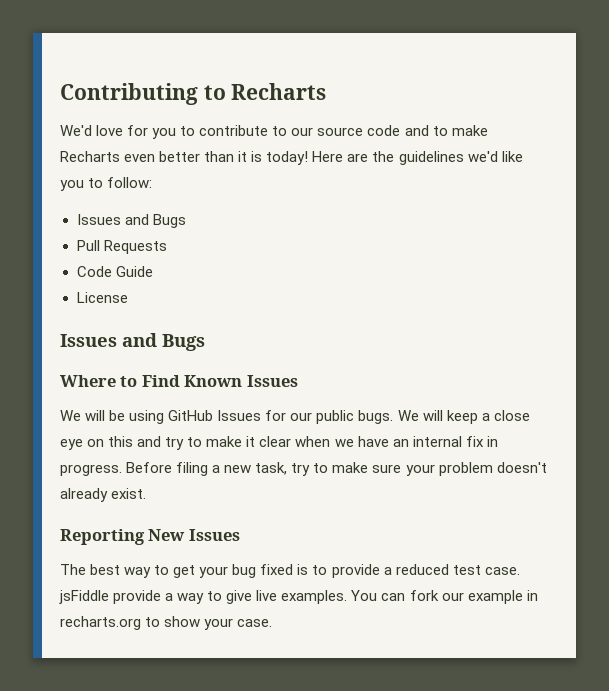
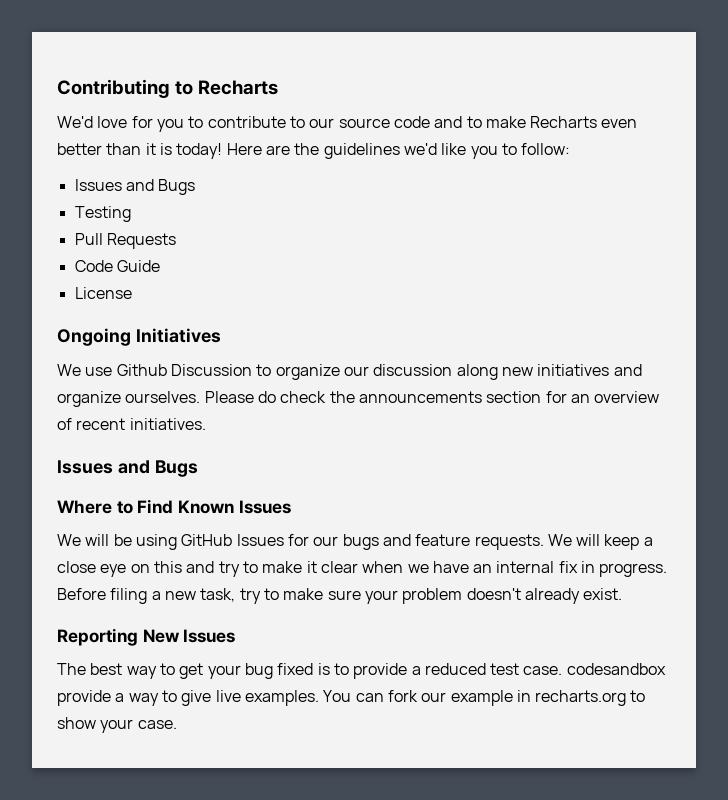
(186, 221) none -> [74,206,131,222] // Testing
(128, 297) none -> [57,328,221,346] [57,364,642,380] [57,391,660,407] [57,418,206,430] // Ongoing Initiatives // We use Github Discussion to organize our discussion along new initiatives and organize ourselves. Please do check the announcements section for an overview of recent initiatives.
[316,410,394,424] public bugs. -> [342,534,544,550] bugs and feature requests.
[59,590,109,604] jsFiddle -> [566,663,666,675] codesandbox

